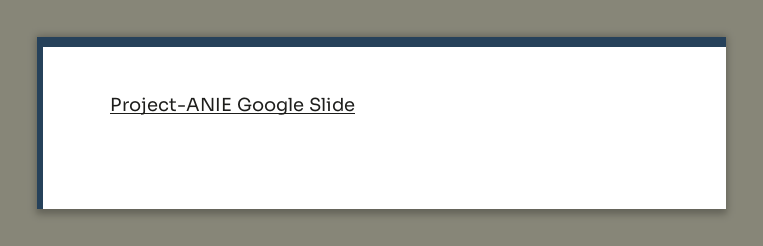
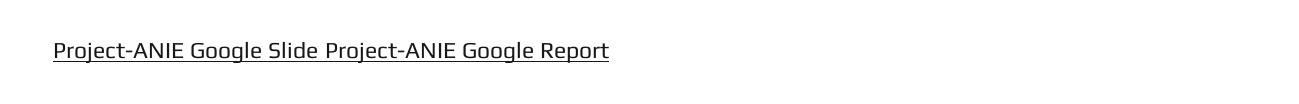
(355, 104) none -> [324,41,610,64] Project-ANIE Google Report

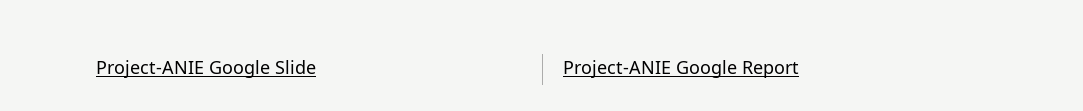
(319, 50) none -> (316, 67) //

